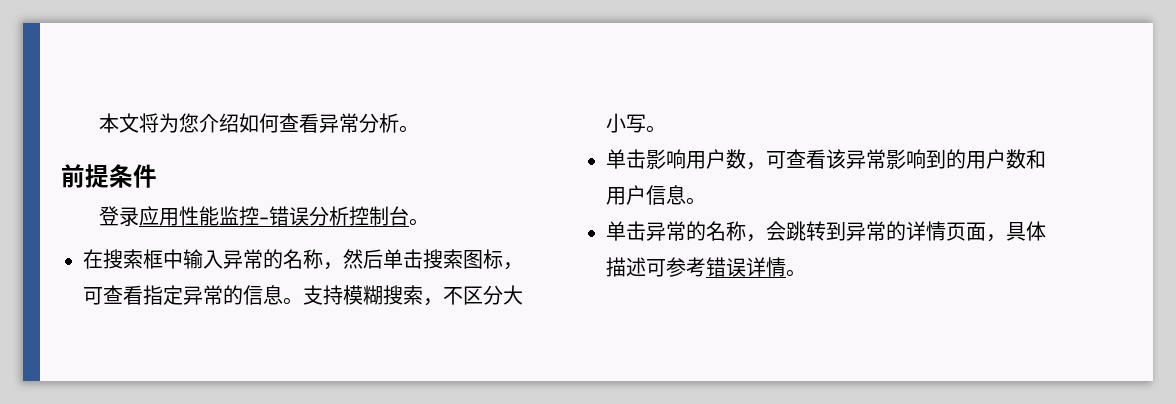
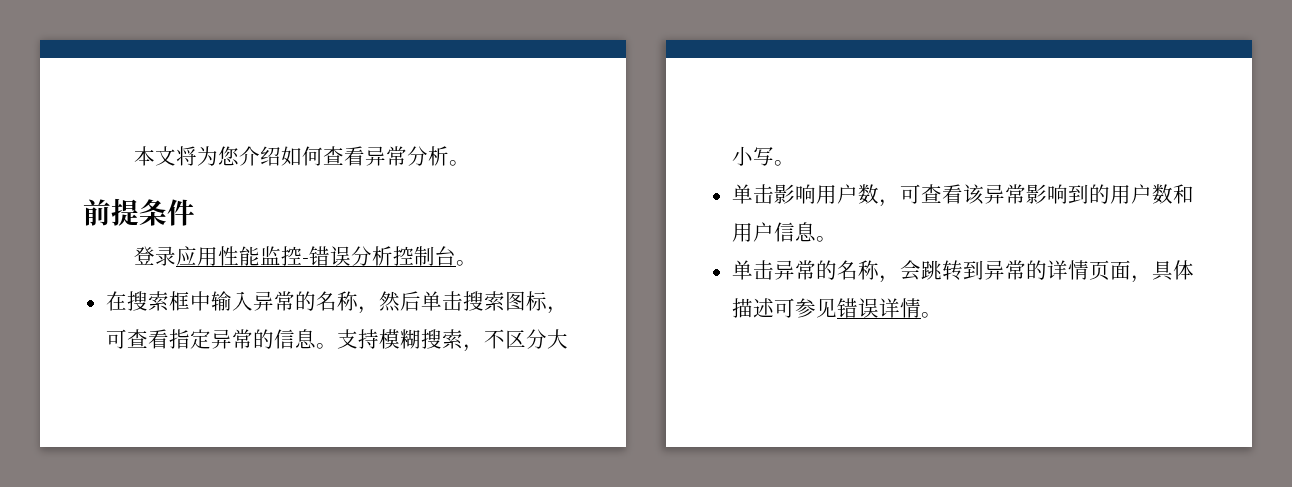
[686,257,706,277] 考 -> [815,298,837,318] 见

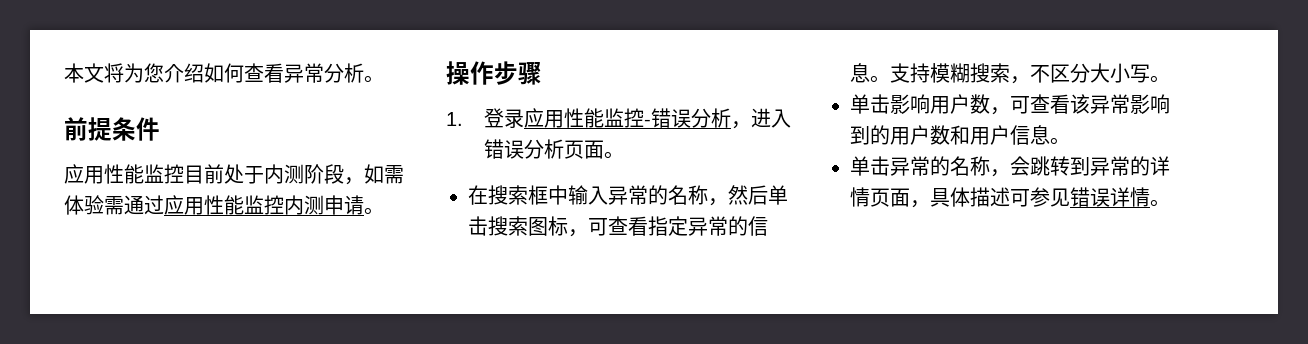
(195, 212) none -> [64,164,404,185] [64,195,384,215] [446,61,542,85] [446,112,463,126] 应用性能监控目前处于内测阶段，如需体验需通过应用性能监控内测申请。 // 操作步骤 // 1.
[392,246,456,266] 控制台 -> [730,108,791,129] [483,139,604,159] ，进入错误分析页面

